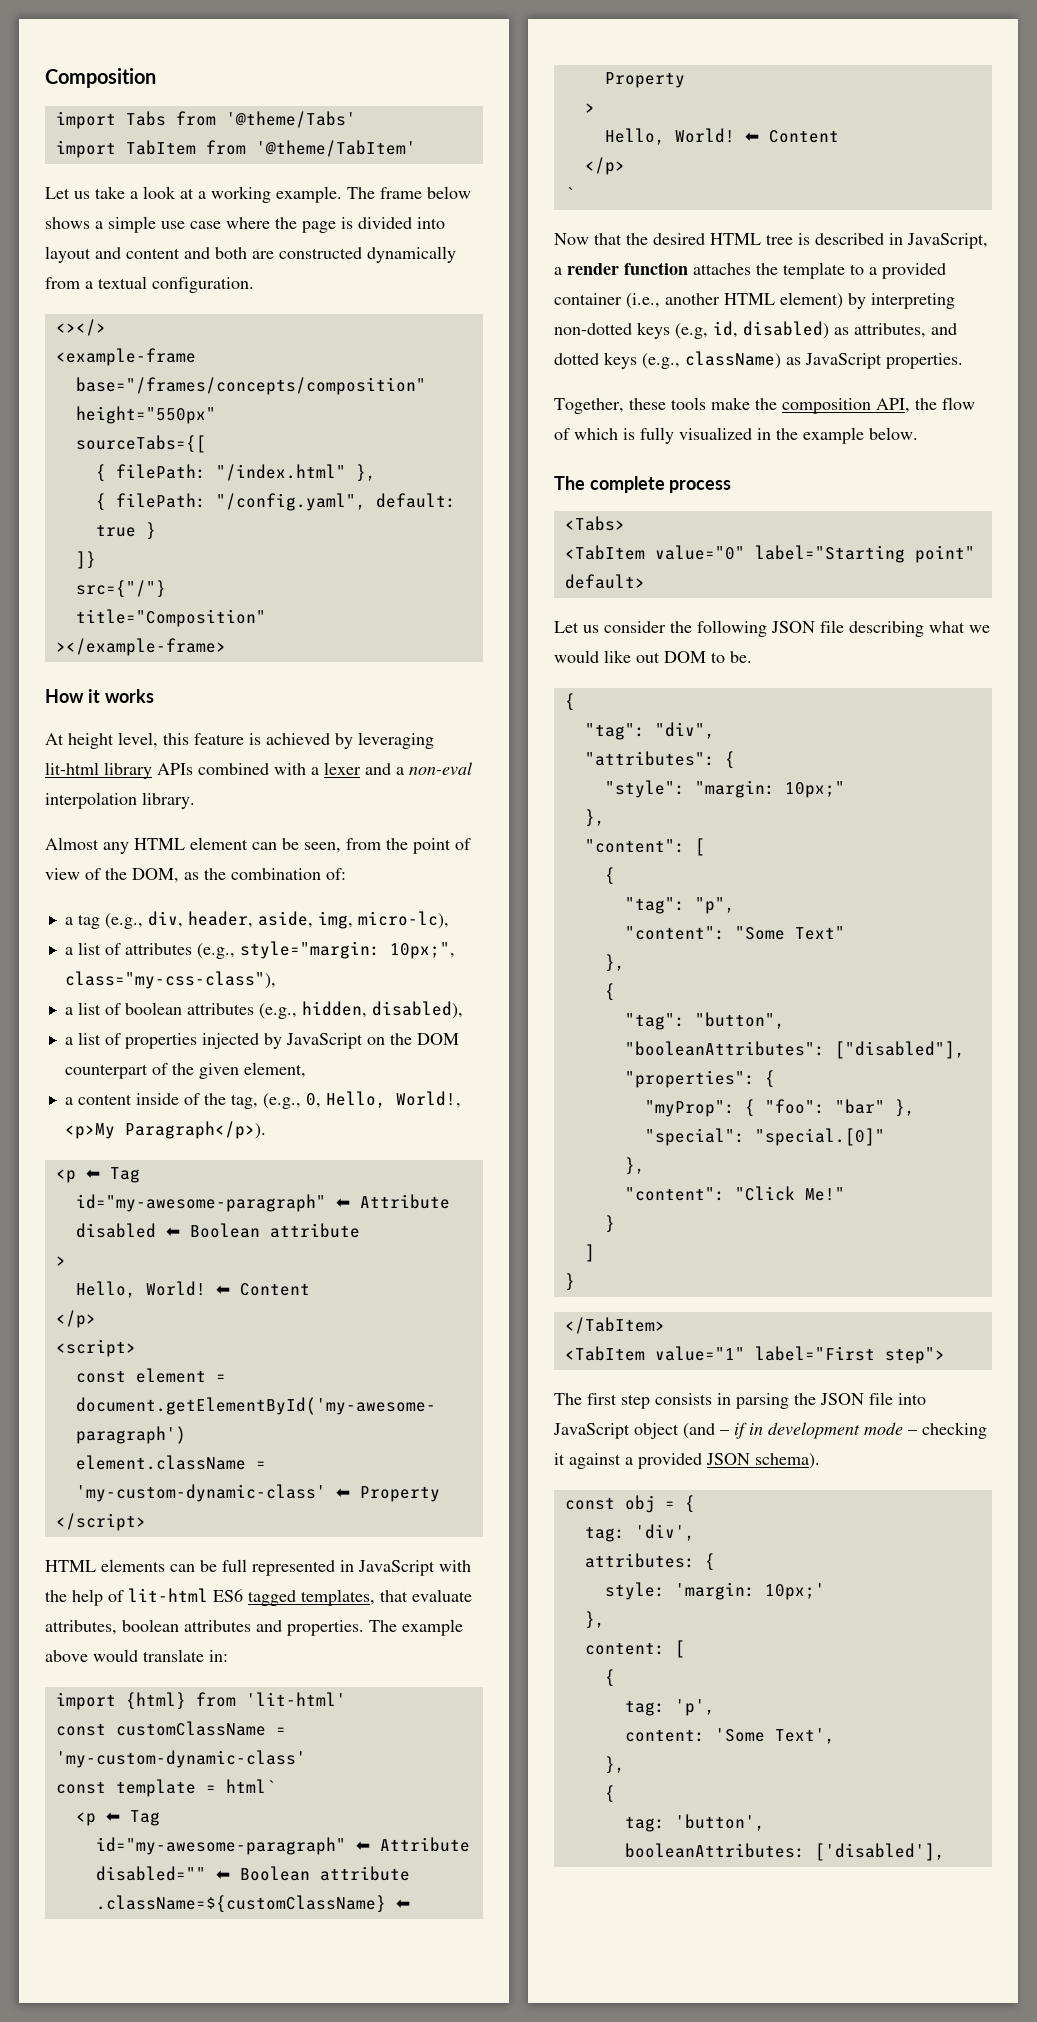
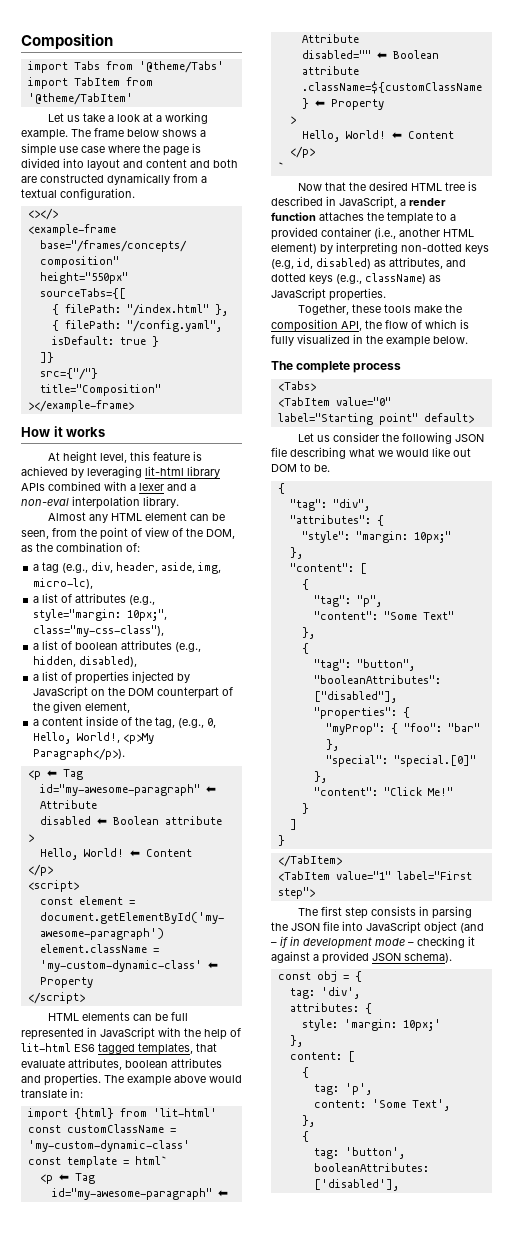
[375,493,456,508] default: -> [51,336,114,345] isDefault:

